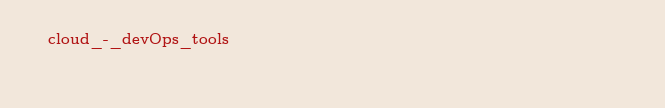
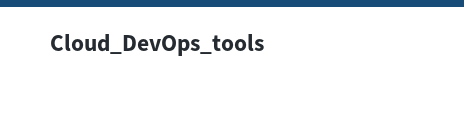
[48,33,229,49] cloud_-_devOps_tools -> [50,34,264,56] Cloud_DevOps_tools

